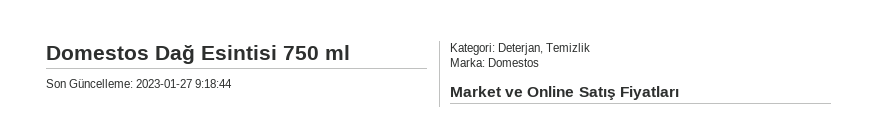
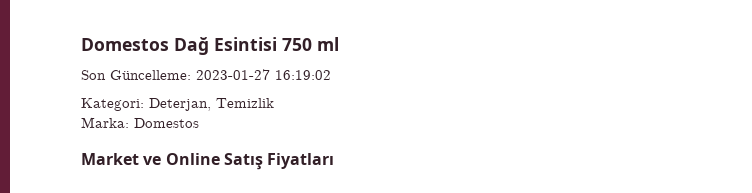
[195,79,233,88] 9:18:44 -> [275,70,331,80] 16:19:02

